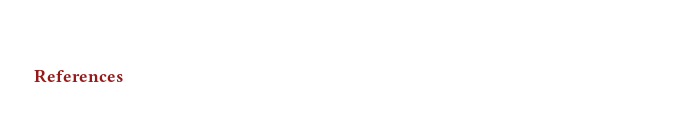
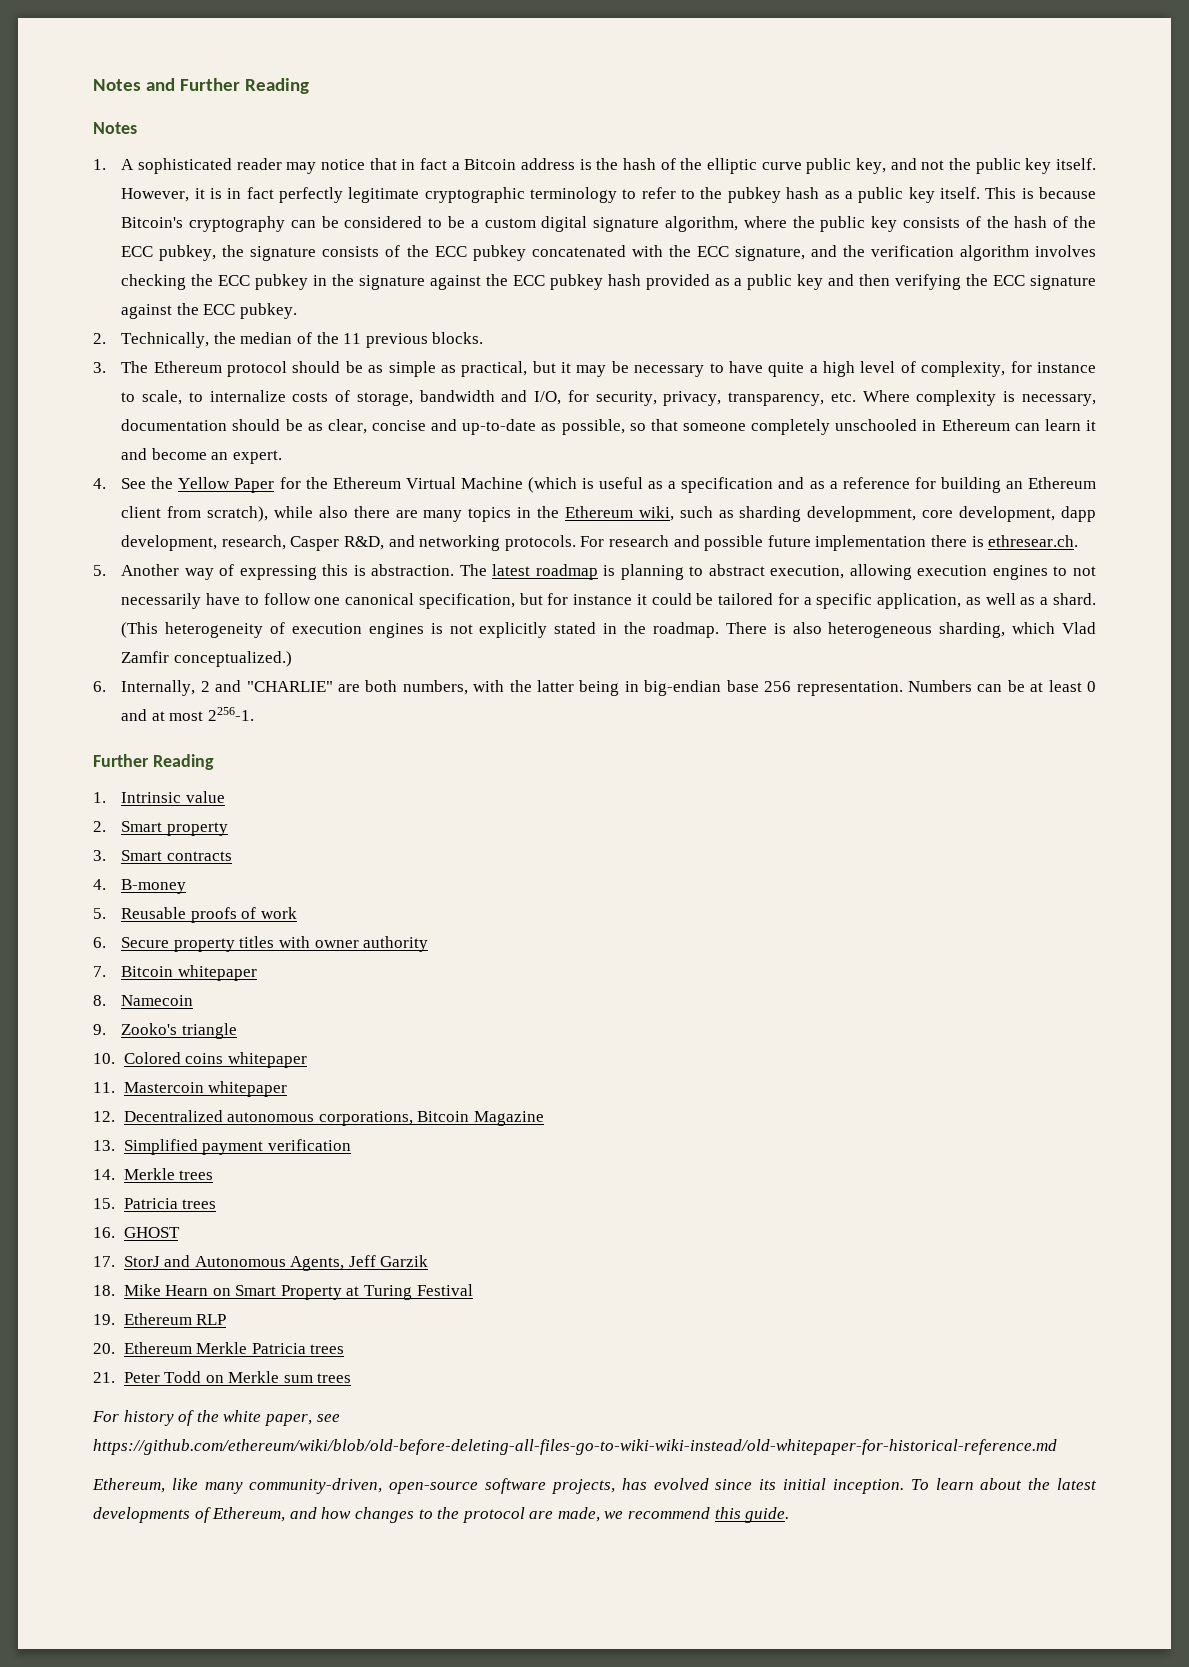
[34,69,123,83] References -> [93,78,309,94] [93,122,137,134] [93,158,1096,174] [121,187,1096,203] [121,216,1096,232] [121,245,1097,261] [121,274,1097,290] [121,303,298,319] [93,332,484,348] [93,361,1096,377] [121,390,1096,406] [121,419,1096,435] [121,448,283,464] [93,477,1096,493] [121,506,1096,522] [121,535,1079,551] [93,564,1096,580] [121,593,1096,609] [121,622,1096,638] [121,651,292,667] [93,680,1096,696] [121,707,255,721] [93,754,214,770] [93,791,225,803] [93,821,228,836] [93,850,232,861] [93,879,187,894] [93,907,298,923] [93,936,429,952] [93,965,257,981] [93,995,194,1006] [93,1023,237,1039] [93,1052,307,1068] [93,1081,288,1097] [93,1110,544,1126] [93,1139,351,1155] [93,1168,214,1180] [93,1198,217,1209] [93,1227,180,1238] [93,1255,429,1271] [93,1284,473,1300] [93,1313,227,1325] [93,1342,345,1354] [93,1371,352,1383] [92,1410,340,1426] [93,1439,1057,1455] [92,1478,1098,1494] [93,1507,790,1523] Notes and Further Reading // Notes // 1. A sophisticated reader may notice that in fact a Bitcoin address is the hash of the elliptic curve public key, and not the public key itself. However, it is in fact perfectly legitimate cryptographic terminology to refer to the pubkey hash as a public key itself. This is because Bitcoin's cryptography can be considered to be a custom digital signature algorithm, where the public key consists of the hash of the ECC pubkey, the signature consists of the ECC pubkey concatenated with the ECC signature, and the verification algorithm involves checking the ECC pubkey in the signature against the ECC pubkey hash provided as a public key and then verifying the ECC signature against the ECC pubkey. // 2. Technically, the median of the 11 previous blocks. // 3. The Ethereum protocol should be as simple as practical, but it may be necessary to have quite a high level of complexity, for instance to scale, to internalize costs of storage, bandwidth and I/O, for security, privacy, transparency, etc. Where complexity is necessary, documentation should be as clear, concise and up-to-date as possible, so that someone completely unschooled in Ethereum can learn it and become an expert. // 4. See the Yellow Paper for the Ethereum Virtual Machine (which is useful as a specification and as a reference for building an Ethereum client from scratch), while also there are many topics in the Ethereum wiki, such as sharding developmment, core development, dapp development, research, Casper R&D, and networking protocols. For research and possible future implementation there is ethresear.ch. // 5. Another way of expressing this is abstraction. The latest roadmap is planning to abstract execution, allowing execution engines to not necessarily have to follow one canonical specification, but for instance it could be tailored for a specific application, as well as a shard. (This heterogeneity of execution engines is not explicitly stated in the roadmap. There is also heterogeneous sharding, which Vlad Zamfir conceptualized.) // 6. Internally, 2 and "CHARLIE" are both numbers, with the latter being in big-endian base 256 representation. Numbers can be at least 0 and at most 2256-1. // Further Reading // 1. Intrinsic value // 2. Smart property // 3. Smart contracts // 4. B-money // 5. Reusable proofs of work // 6. Secure property titles with owner authority // 7. Bitcoin whitepaper // 8. Namecoin // 9. Zooko's triangle // 10. Colored coins whitepaper // 11. Mastercoin whitepaper // 12. Decentralized autonomous corporations, Bitcoin Magazine // 13. Simplified payment verification // 14. Merkle trees // 15. Patricia trees // 16. GHOST // 17. StorJ and Autonomous Agents, Jeff Garzik // 18. Mike Hearn on Smart Property at Turing Festival // 19. Ethereum RLP // 20. Ethereum Merkle Patricia trees // 21. Peter Todd on Merkle sum trees // For history of the white paper, see https://github.com/ethereum/wiki/blob/old-before-deleting-all-files-go-to-wiki-wiki-instead/old-whitepaper-for-historical-reference.md // Ethereum, like many community-driven, open-source software projects, has evolved since its initial inception. To learn about the latest developments of Ethereum, and how changes to the protocol are made, we recommend this guide.

